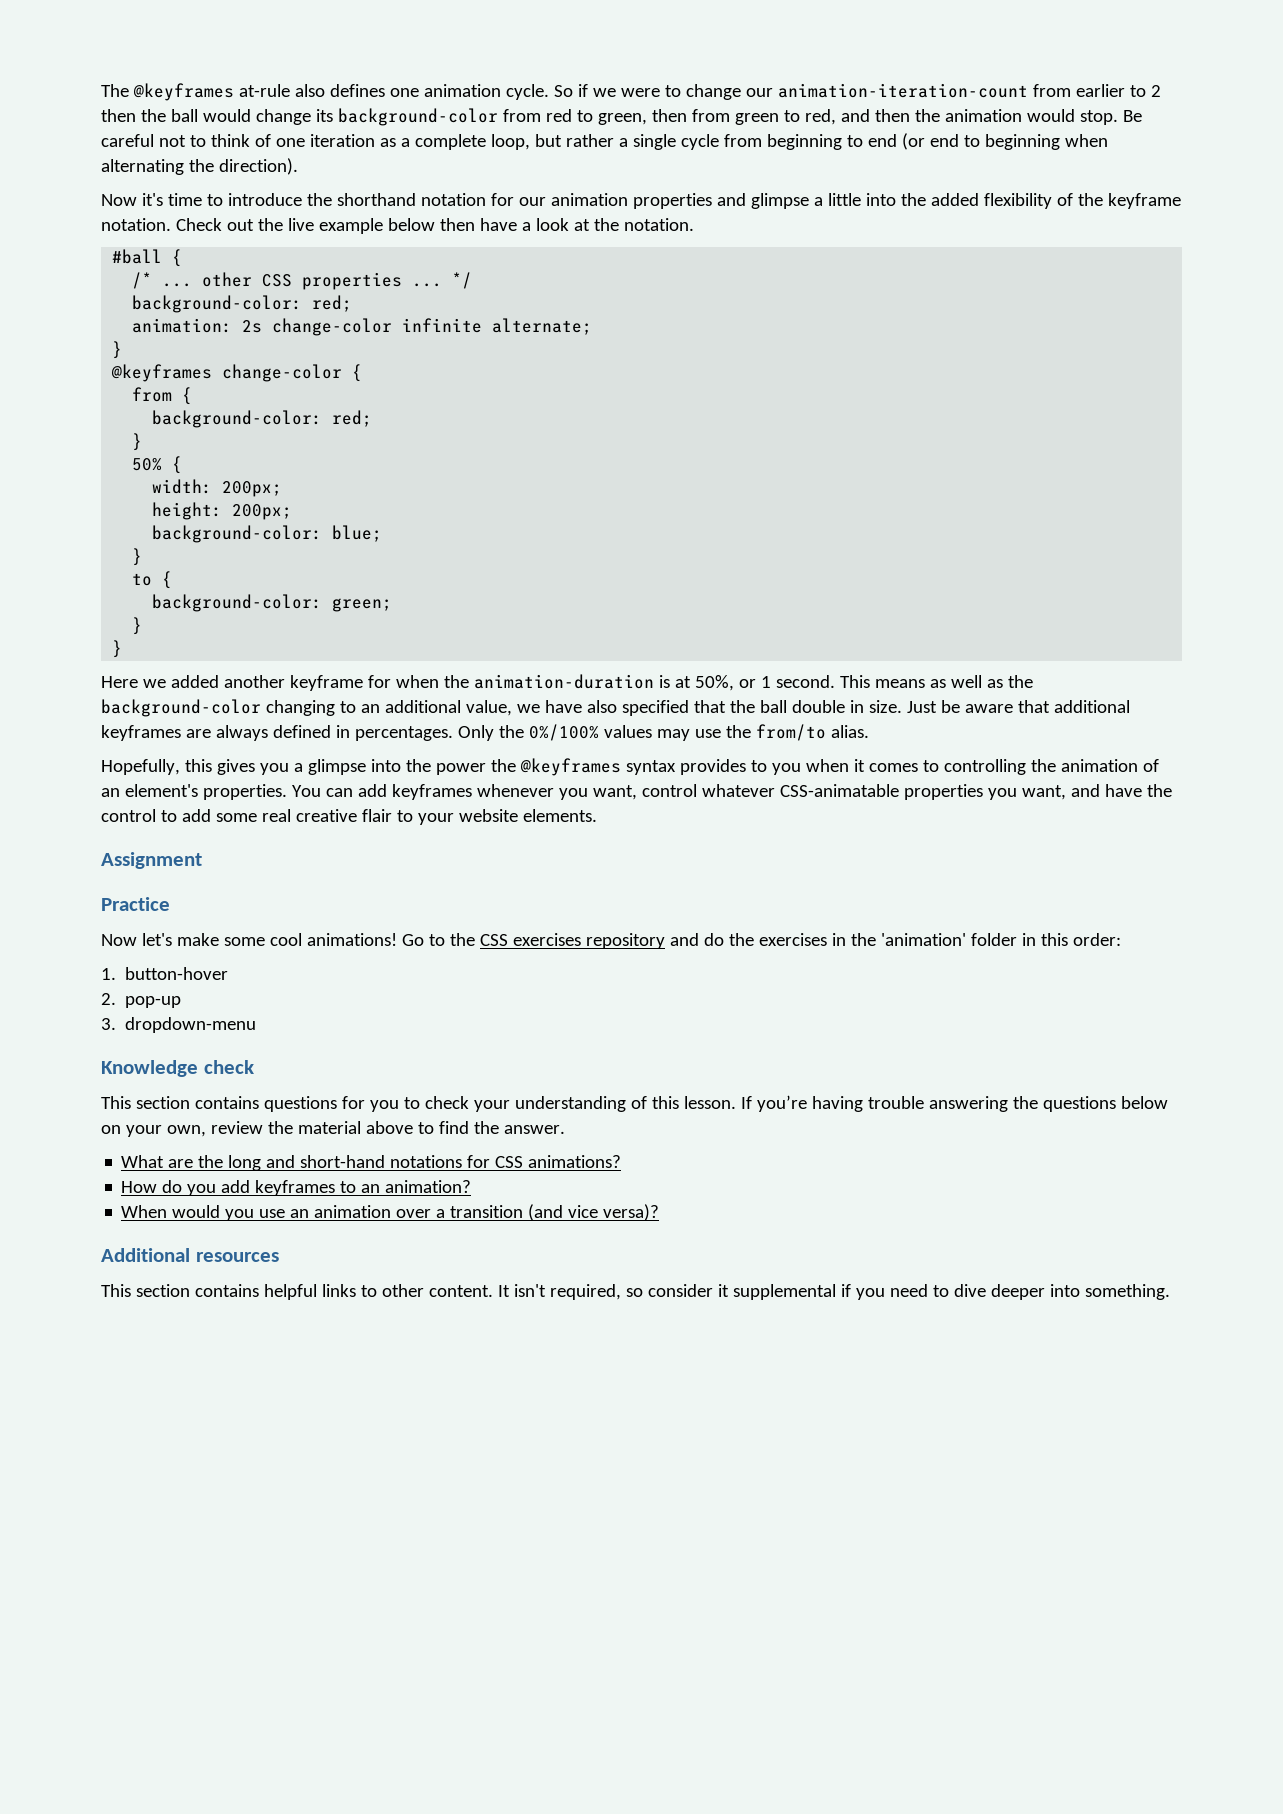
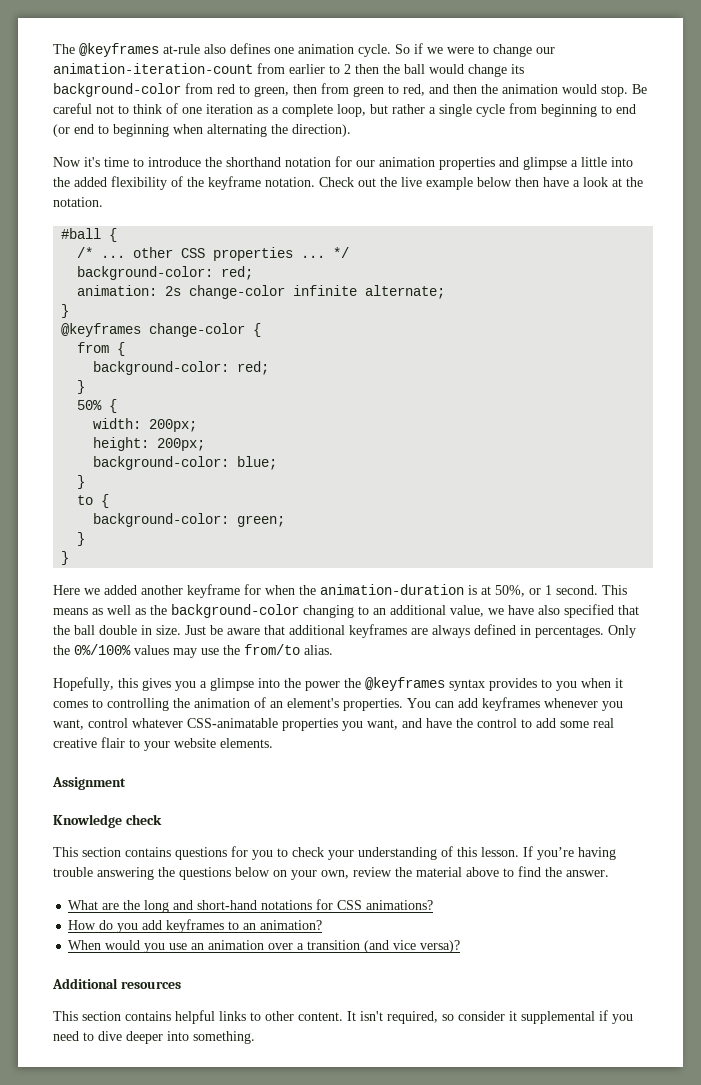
[101,897,170,911] [101,933,1121,949] [101,967,229,980] [101,993,182,1008] [101,1017,257,1033] // Practice // Now let's make some cool animations! Go to the CSS exercises repository and do the exercises in the 'animation' folder in this order: // 1. button-hover // 2. pop-up // 3. dropdown-menu -> (126, 783) none

